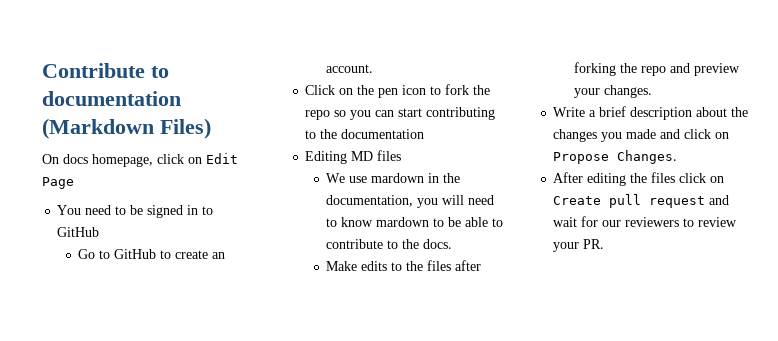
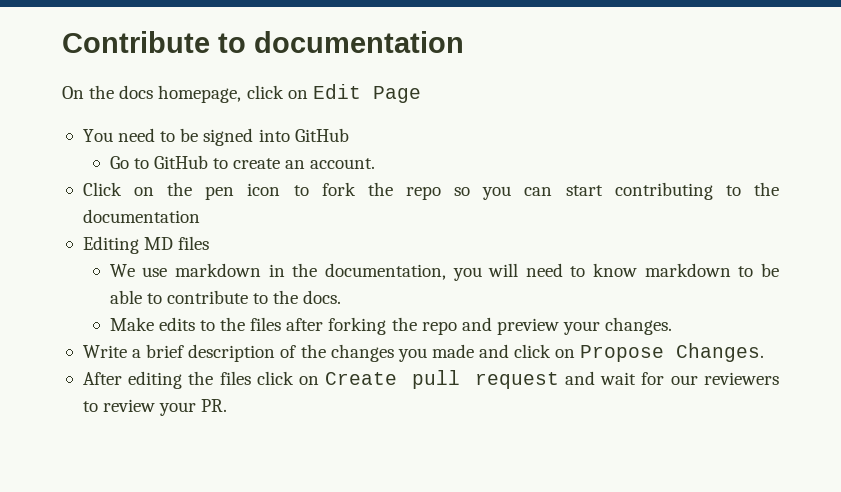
[42,118,211,139] (Markdown Files) -> (464, 42) none
(59, 159) none -> [89,85,115,99] the
[187,205,214,215] in to -> [258,129,290,142] into
[371,173,425,183] mardown -> [174,263,261,277] markdown
[376,217,430,227] mardown -> [644,263,731,277] markdown
[696,107,728,117] about -> [280,345,297,358] of

